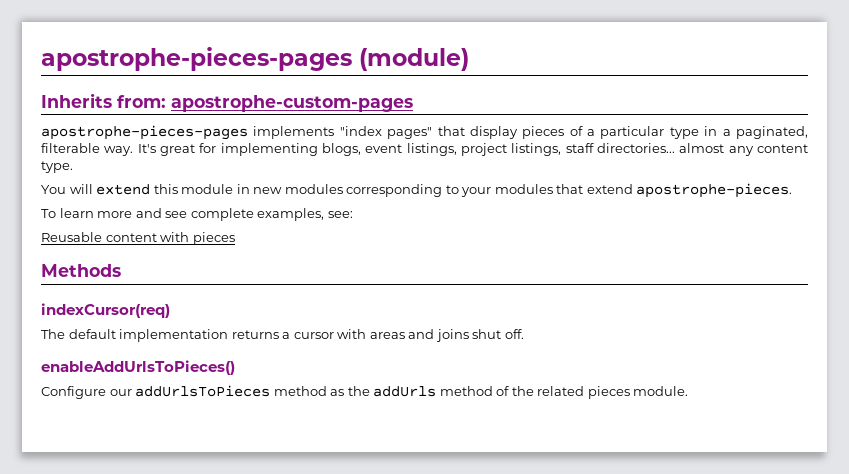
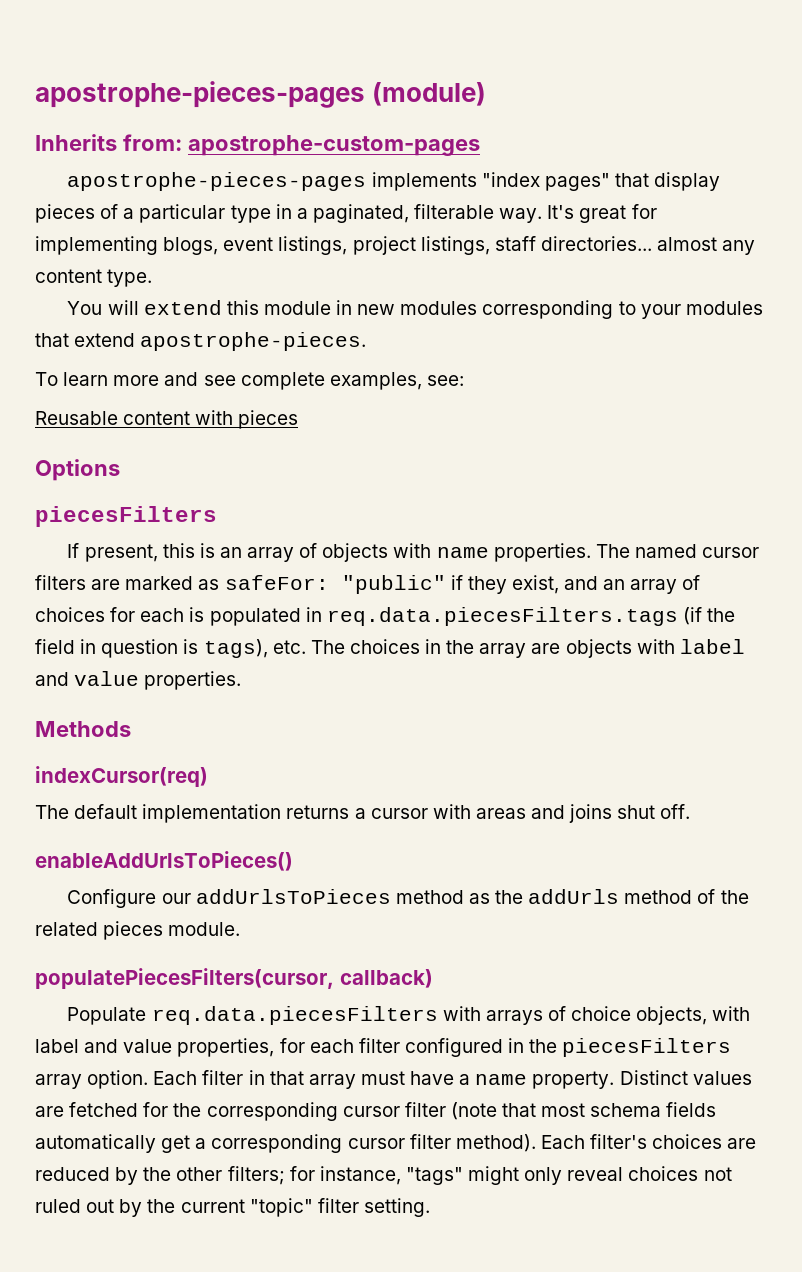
(235, 238) none -> [35,459,120,481] [35,506,217,527] [67,543,760,562] [35,575,701,594] [35,607,736,626] [35,639,745,658] [35,671,242,690] // Options // piecesFilters // If present, this is an array of objects with name properties. The named cursor filters are marked as safeFor: "public" if they exist, and an array of choices for each is populated in req.data.piecesFilters.tags (if the field in question is tags), etc. The choices in the array are objects with label and value properties.
(689, 391) none -> [35,968,433,989] [67,1006,751,1025] [35,1038,732,1057] [35,1070,752,1089] [35,1102,717,1121] [35,1134,757,1153] [35,1166,732,1185] [35,1198,430,1217] // populatePiecesFilters(cursor, callback) // Populate req.data.piecesFilters with arrays of choice objects, with label and value properties, for each filter configured in the piecesFilters array option. Each filter in that array must have a name property. Distinct values are fetched for the corresponding cursor filter (note that most schema fields automatically get a corresponding cursor filter method). Each filter's choices are reduced by the other filters; for instance, "tags" might only reveal choices not ruled out by the current "topic" filter setting.

